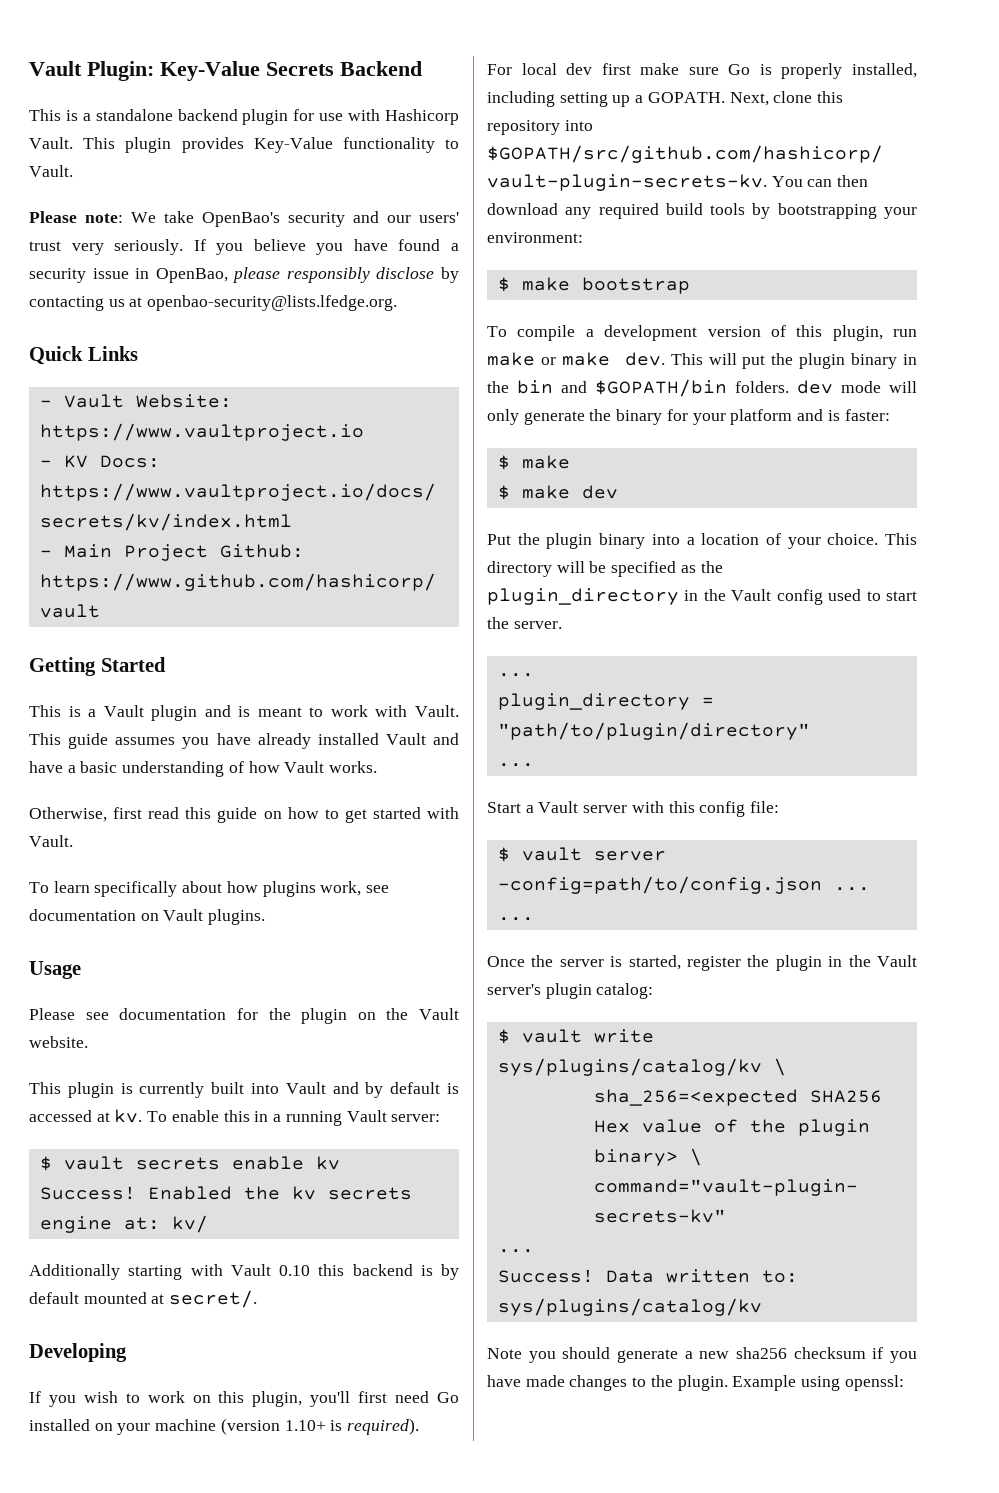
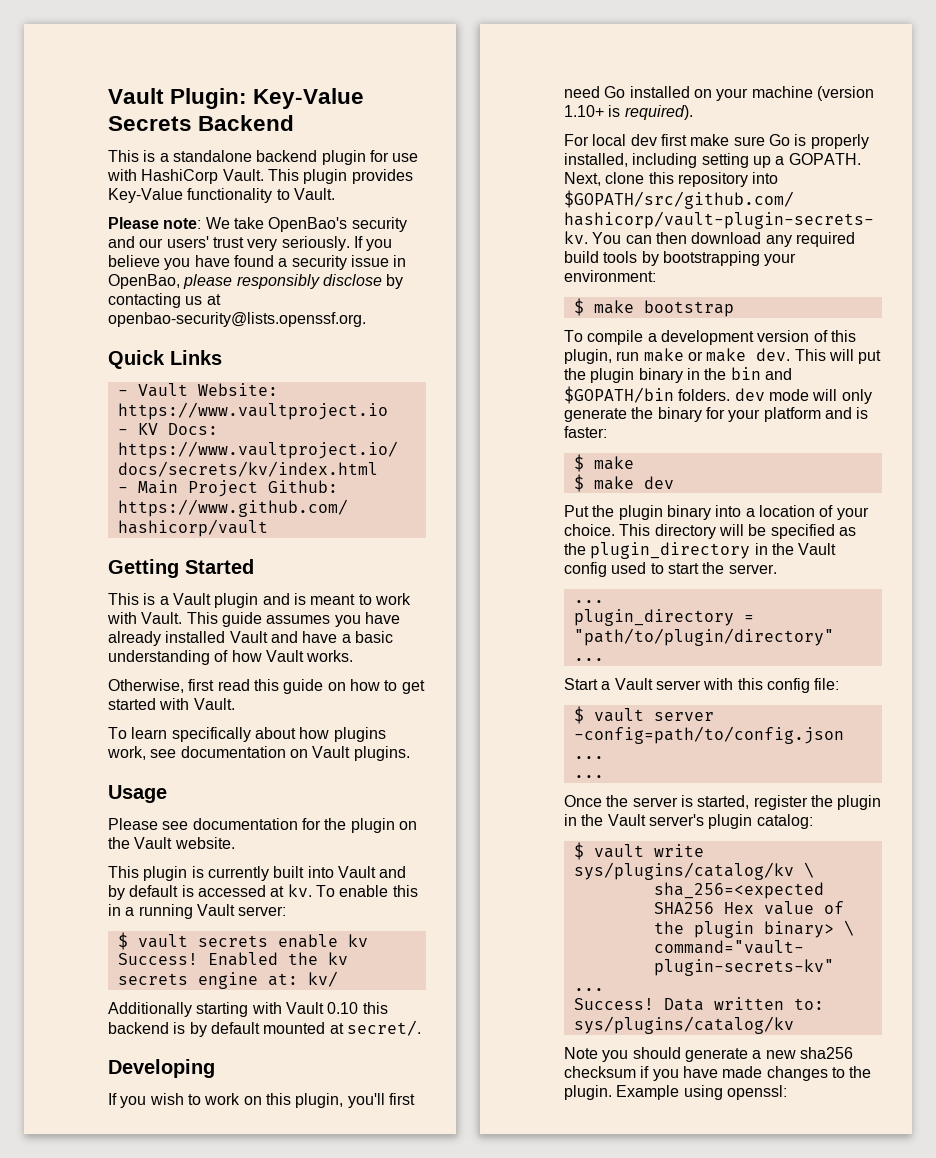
[385,109,460,125] Hashicorp -> [141,169,219,184] HashiCorp
[147,295,398,311] openbao-security@lists.lfedge.org. -> [108,312,366,327] openbao-security@lists.openssf.org.

